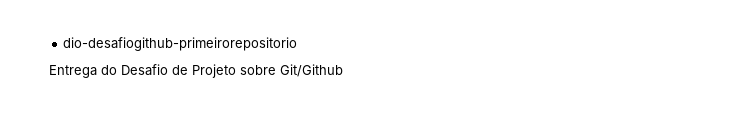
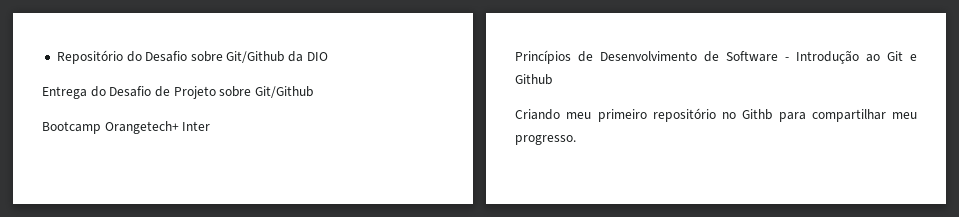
[63,37,298,51] dio-desafiogithub-primeirorepositorio -> [56,50,328,64] Repositório do Desafio sobre Git/Github da DIO
(343, 70) none -> [42,121,211,134] [515,50,917,64] [515,74,552,85] [515,108,917,122] [515,135,576,145] // Bootcamp Orangetech+ Inter // Princípios de Desenvolvimento de Software - Introdução ao Git e Github // Criando meu primeiro repositório no Githb para compartilhar meu progresso.

